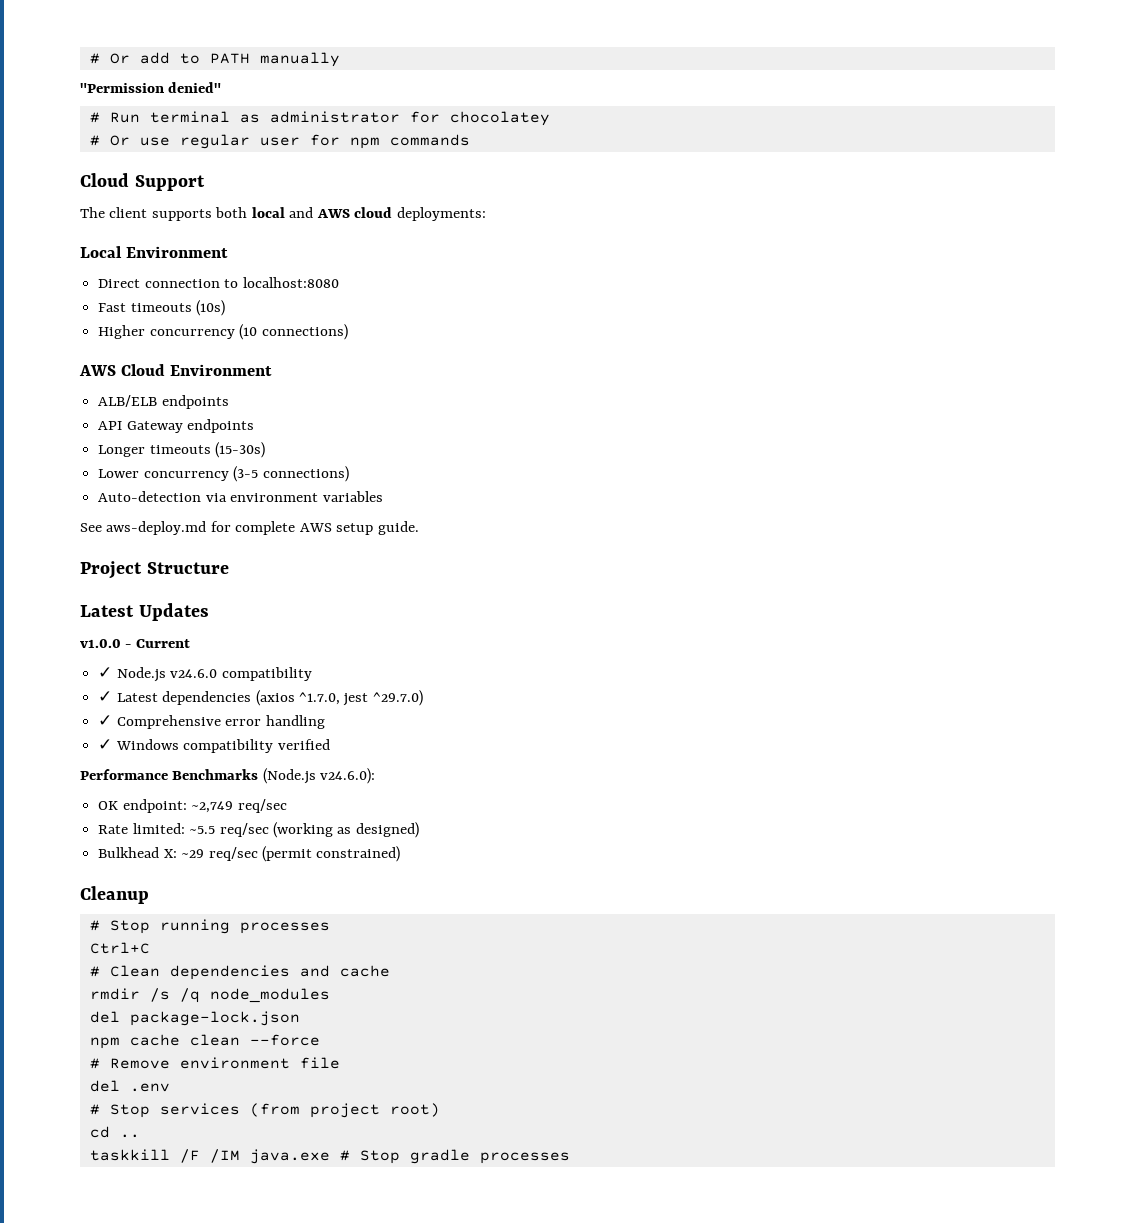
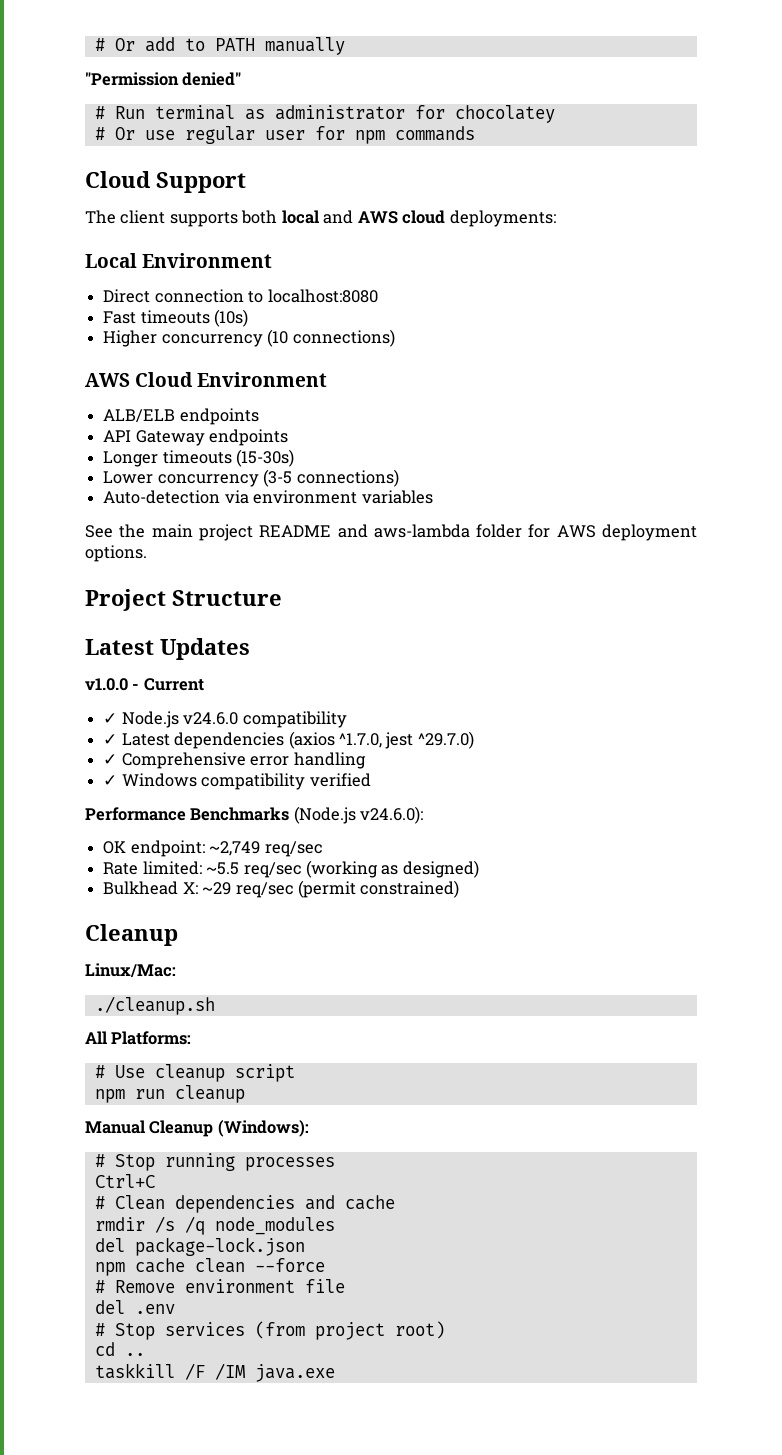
[106,521,419,535] aws-deploy.md for complete AWS setup guide. -> [119,524,697,541] [85,545,147,562] the main project README and aws-lambda folder for AWS deployment options.
(149, 895) none -> [85,963,176,978] [94,996,215,1015] [85,1031,192,1045] [94,1064,295,1082] [94,1085,245,1103] [85,1120,309,1137] // Linux/Mac: // ./cleanup.sh // All Platforms: // # Use cleanup script // npm run cleanup // Manual Cleanup (Windows):
[339,1149,570,1164] # Stop gradle processes -> (335, 1373) none

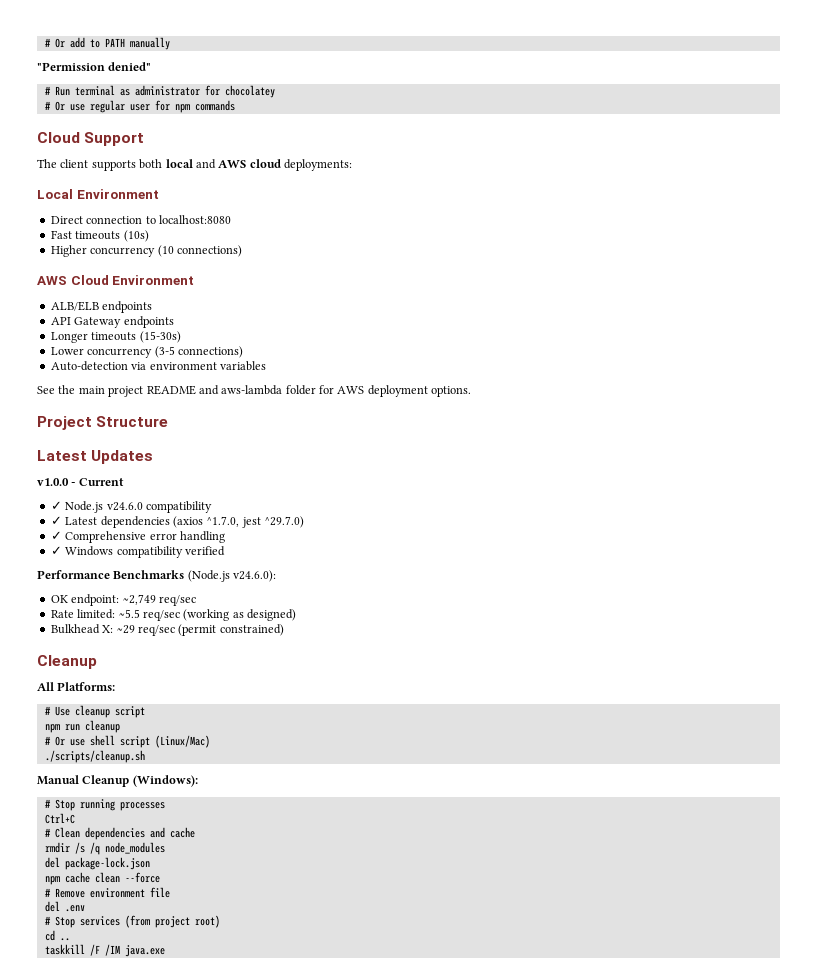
[85,963,176,978] [94,996,215,1015] // Linux/Mac: // ./cleanup.sh -> (97, 662) none
(245, 1094) none -> [44,735,210,748] [44,750,145,763] // # Or use shell script (Linux/Mac) // ./scripts/cleanup.sh

